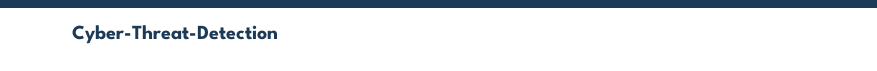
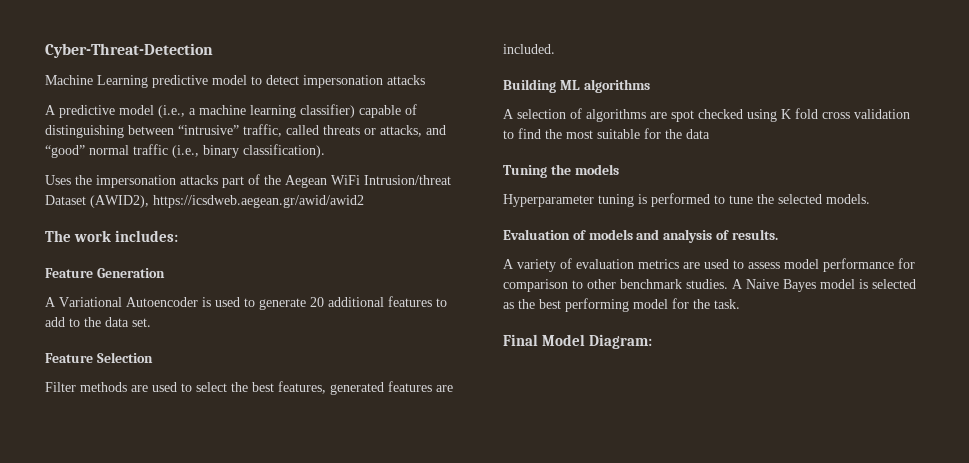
(278, 34) none -> [45,75,425,88] [45,104,417,118] [45,124,446,138] [45,144,325,158] [45,174,451,188] [45,195,364,208] [45,230,179,242] [45,268,165,278] [45,296,447,310] [45,317,151,327] [45,352,153,363] [45,381,453,395] [503,44,555,54] [503,79,650,93] [503,108,910,122] [503,128,710,139] [503,164,619,178] [503,193,870,207] [503,229,778,243] [503,258,915,272] [503,279,916,292] [503,298,740,312] [503,334,653,349] // Machine Learning predictive model to detect impersonation attacks // A predictive model (i.e., a machine learning classifier) capable of distinguishing between “intrusive” traffic, called threats or attacks, and “good” normal traffic (i.e., binary classification). // Uses the impersonation attacks part of the Aegean WiFi Intrusion/threat Dataset (AWID2), https://icsdweb.aegean.gr/awid/awid2 // The work includes: // Feature Generation // A Variational Autoencoder is used to generate 20 additional features to add to the data set. // Feature Selection // Filter methods are used to select the best features, generated features are included. // Building ML algorithms // A selection of algorithms are spot checked using K fold cross validation to find the most suitable for the data // Tuning the models // Hyperparameter tuning is performed to tune the selected models. // Evaluation of models and analysis of results. // A variety of evaluation metrics are used to assess model performance for comparison to other benchmark studies. A Naive Bayes model is selected as the best performing model for the task. // Final Model Diagram:

